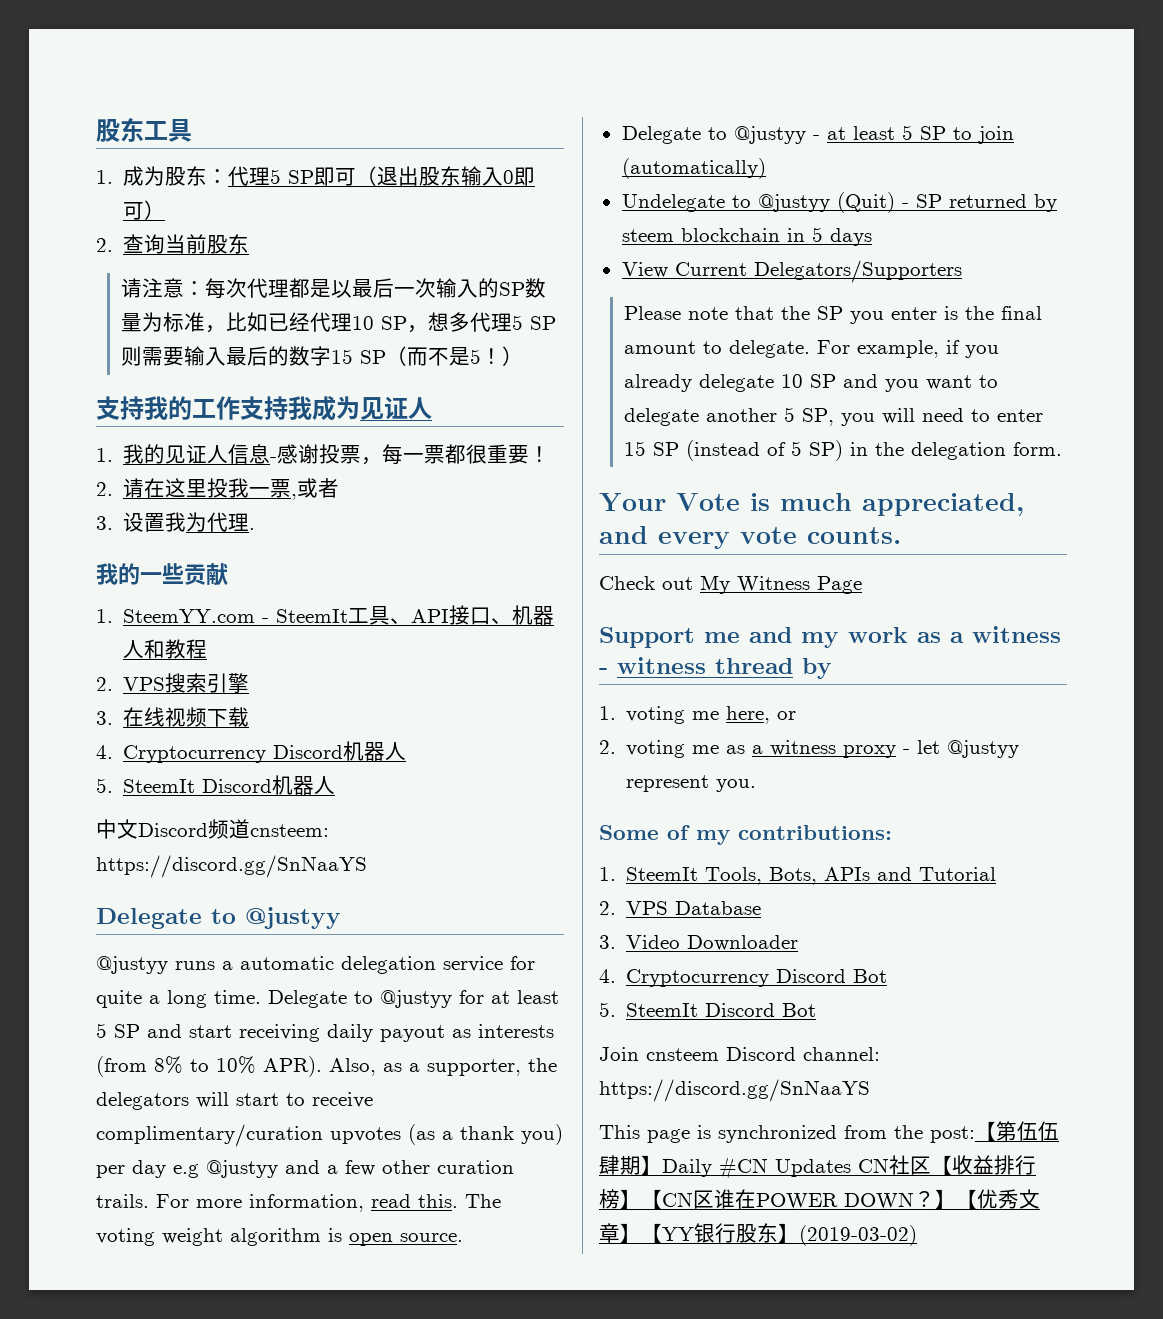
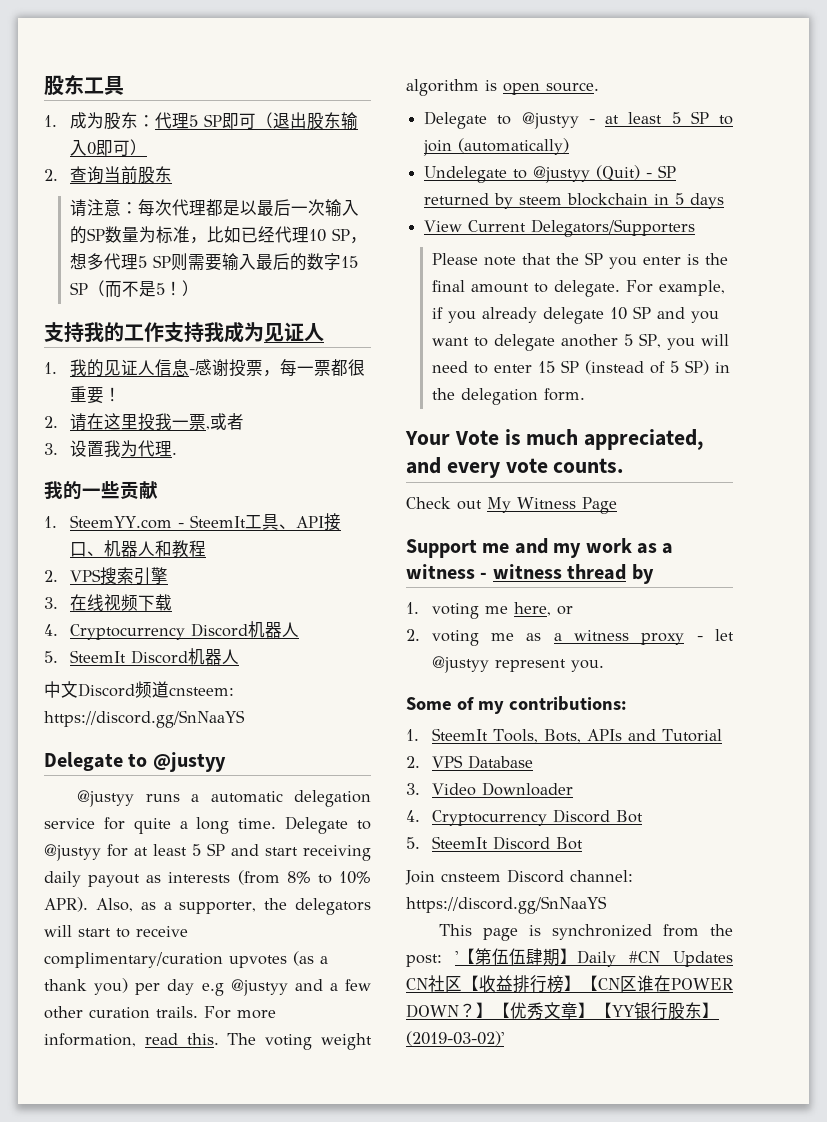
(975, 1134) none -> [455,951,458,963] '
[799,1225,917,1246] (2019-03-02) -> [406,1031,504,1046] (2019-03-02)'

